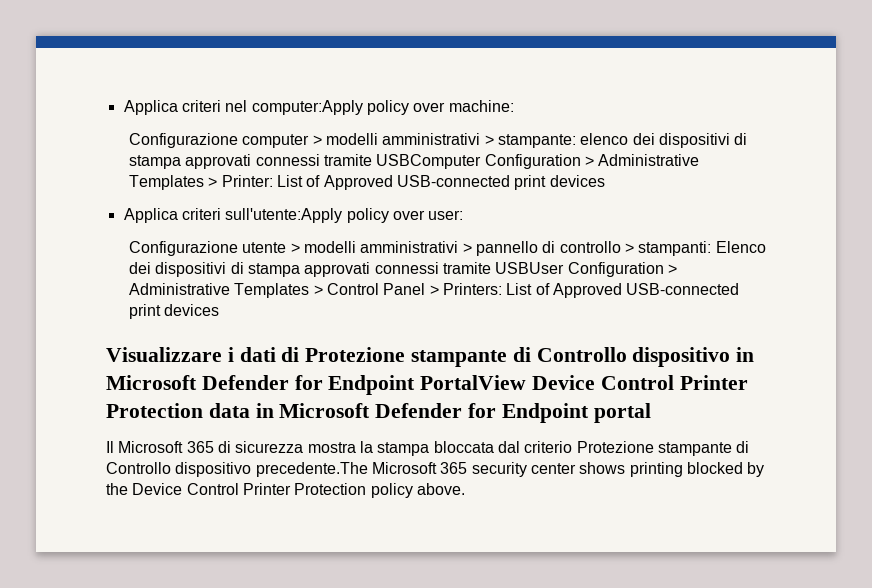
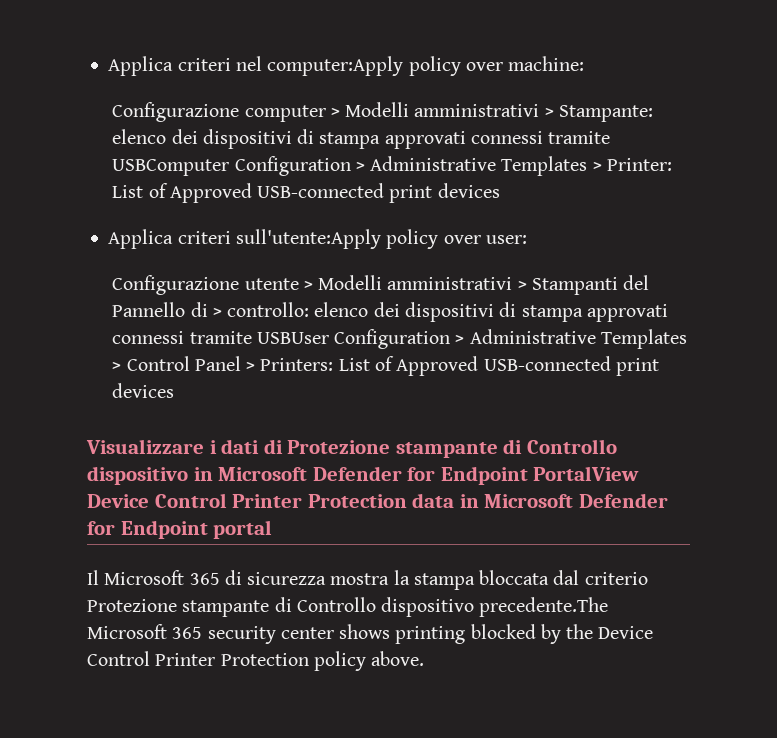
[326,133,577,148] modelli amministrativi > stampante: -> [345,102,653,122] Modelli amministrativi > Stampante:
[304,241,766,256] modelli amministrativi > pannello di controllo > stampanti: Elenco -> [318,275,650,295] [112,302,369,317] Modelli amministrativi > Stampanti del Pannello di > controllo: elenco

